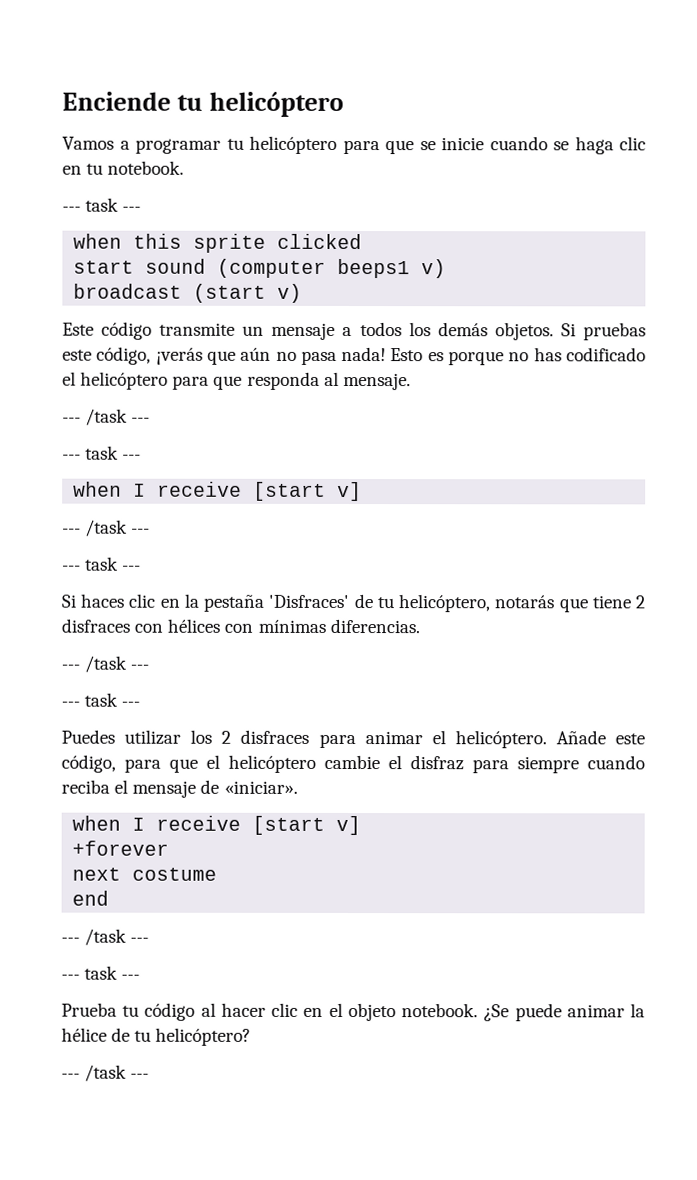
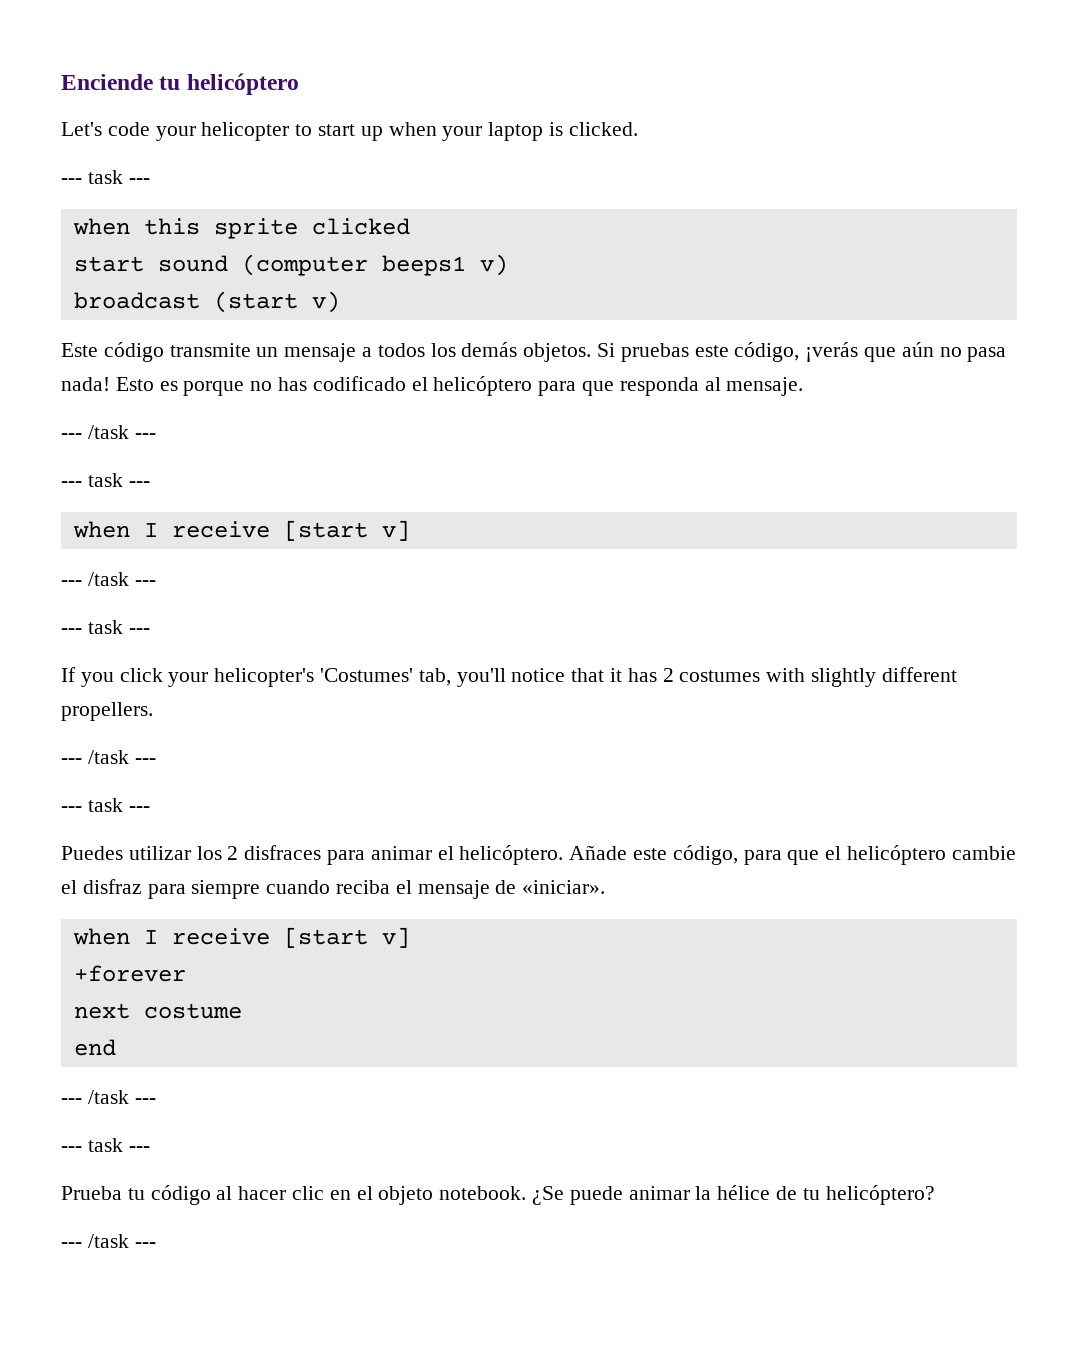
[62,135,646,155] [62,160,185,175] Vamos a programar tu helicóptero para que se inicie cuando se haga clic en tu notebook. -> [61,122,638,141] Let's code your helicopter to start up when your laptop is clicked.
[61,593,645,613] [61,618,420,634] Si haces clic en la pestaña 'Disfraces' de tu helicóptero, notarás que tiene 2 disfraces con hélices con mínimas diferencias. -> [61,667,957,687] [61,702,153,721] If you click your helicopter's 'Costumes' tab, you'll notice that it has 2 costumes with slightly different propellers.

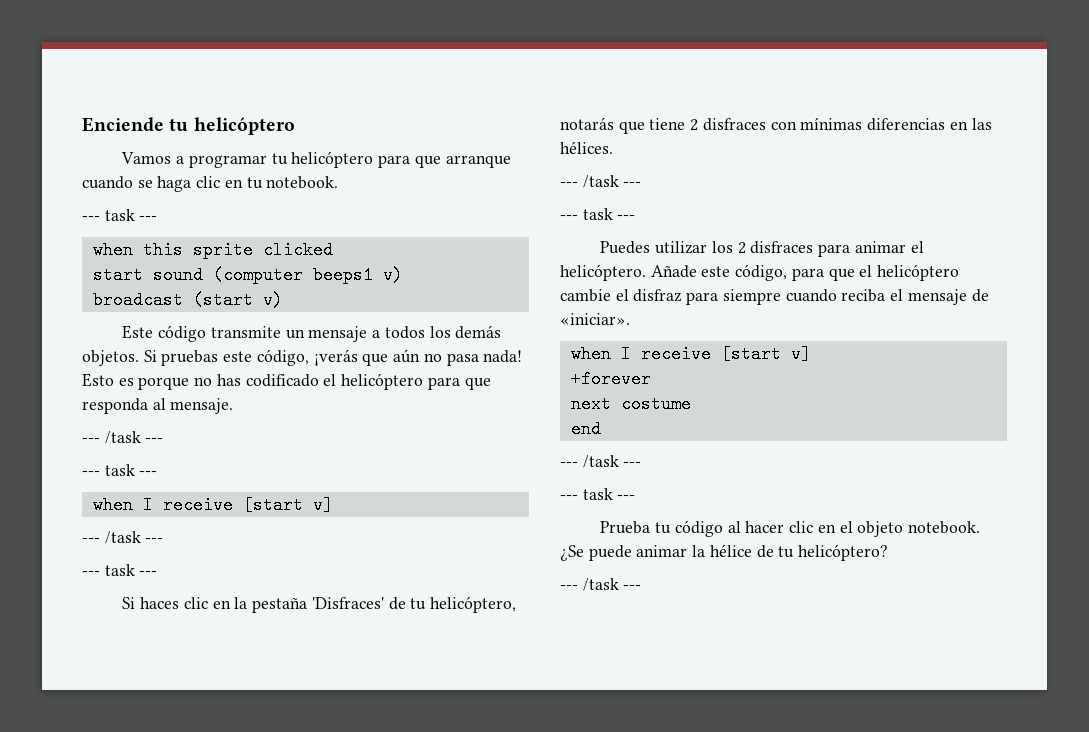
[61,122,638,141] Let's code your helicopter to start up when your laptop is clicked. -> [121,151,511,168] [82,176,339,192] Vamos a programar tu helicóptero para que arranque cuando se haga clic en tu notebook.
[61,667,957,687] [61,702,153,721] If you click your helicopter's 'Costumes' tab, you'll notice that it has 2 costumes with slightly different propellers. -> [122,596,516,613] [560,117,992,134] [560,141,613,154] Si haces clic en la pestaña 'Disfraces' de tu helicóptero, notarás que tiene 2 disfraces con mínimas diferencias en las hélices.

